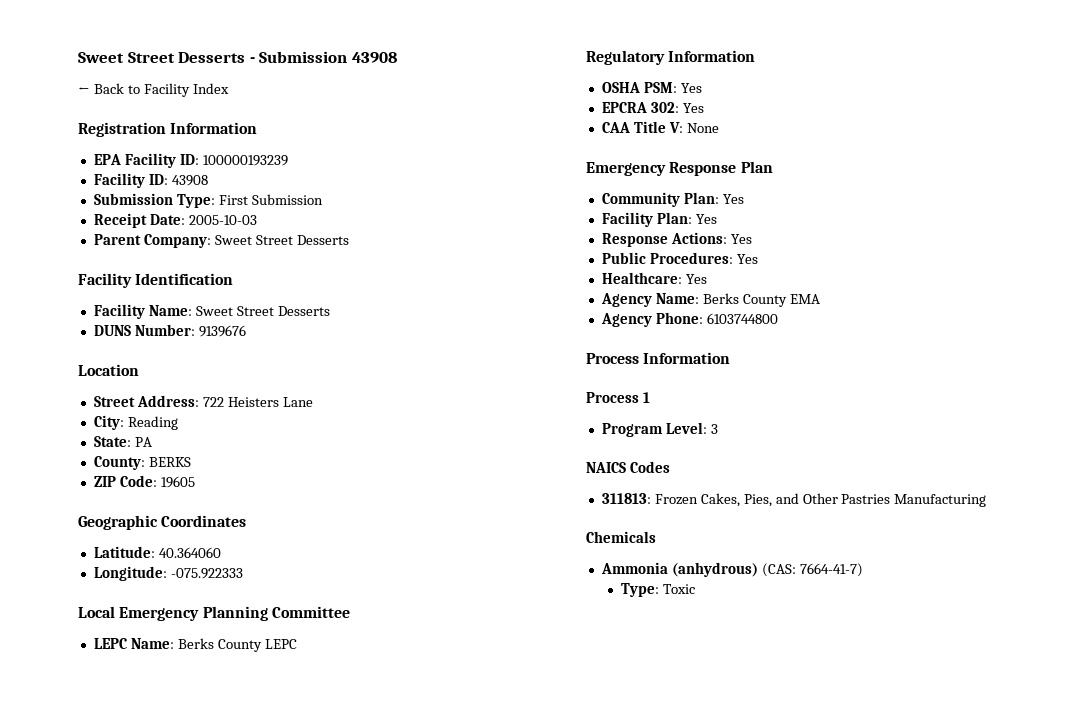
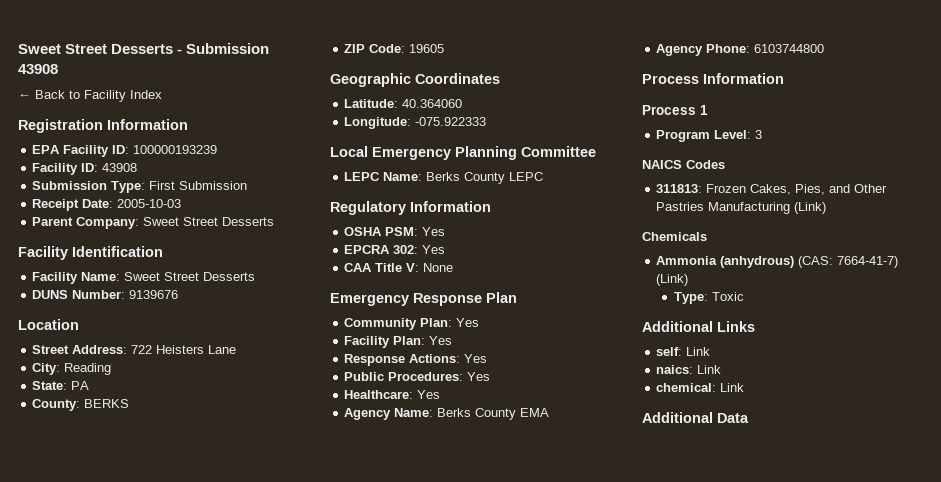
(987, 500) none -> [794,202,827,214] (Link)
(863, 570) none -> [656,274,689,286] (Link)
(696, 589) none -> [642,321,755,332] [656,347,711,356] [656,365,722,374] [656,383,745,392] [642,412,749,423] // Additional Links // self: Link // naics: Link // chemical: Link // Additional Data

